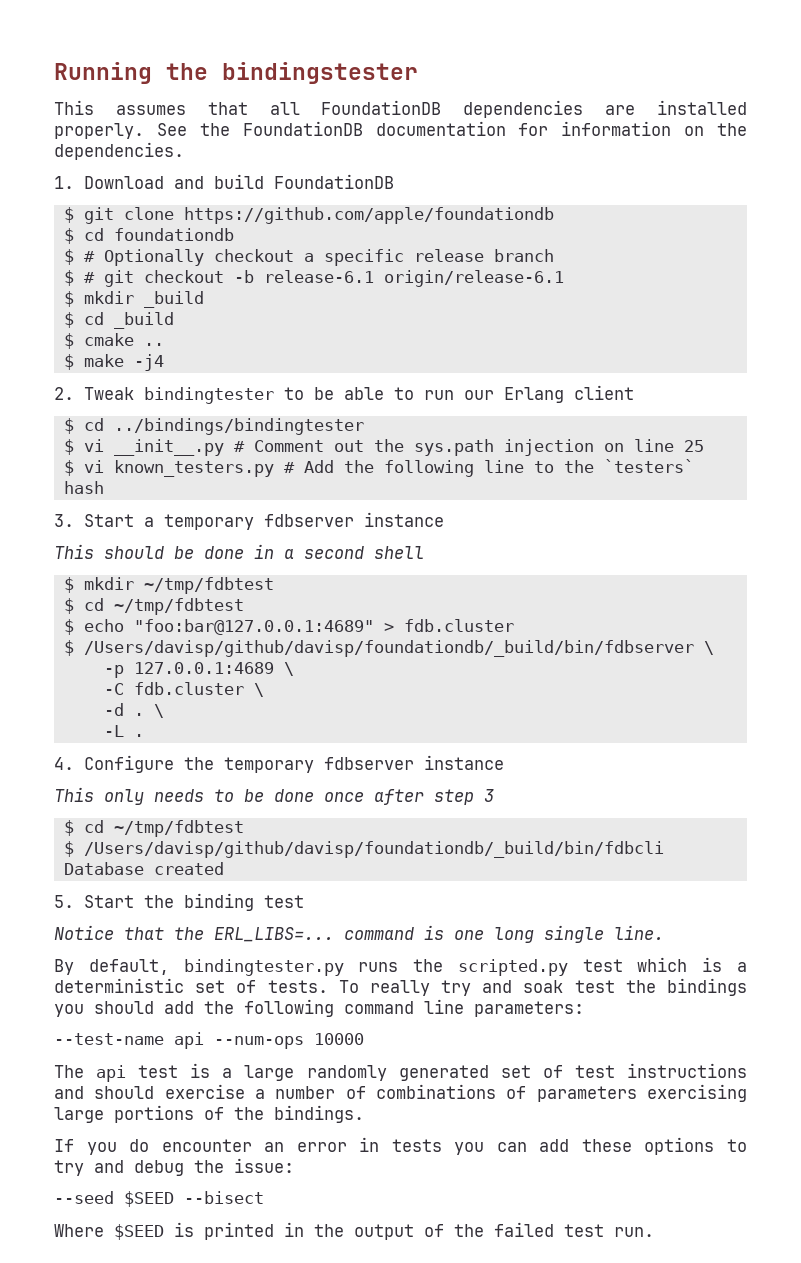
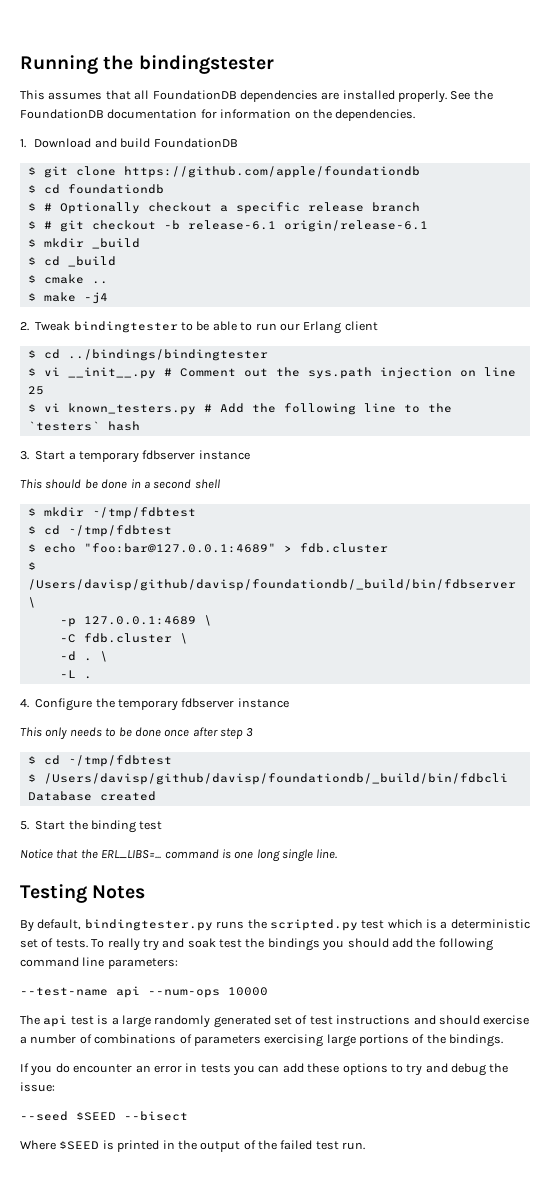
(664, 932) none -> [20,884,146,903] // Testing Notes

